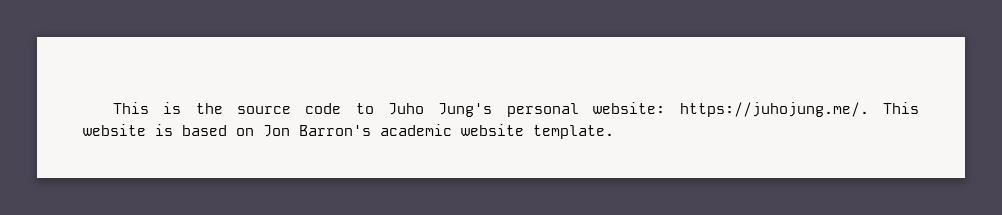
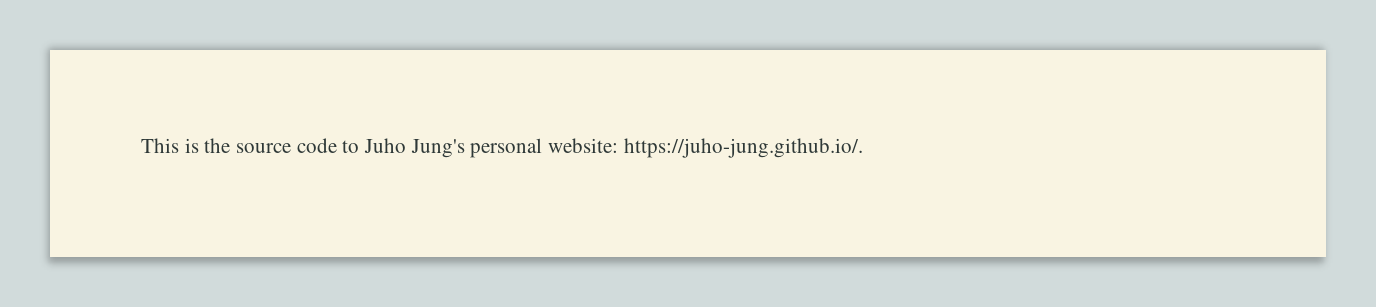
[679,102,919,117] [83,124,614,139] https://juhojung.me/. This website is based on Jon Barron's academic website template. -> [623,138,863,158] https://juho-jung.github.io/.

